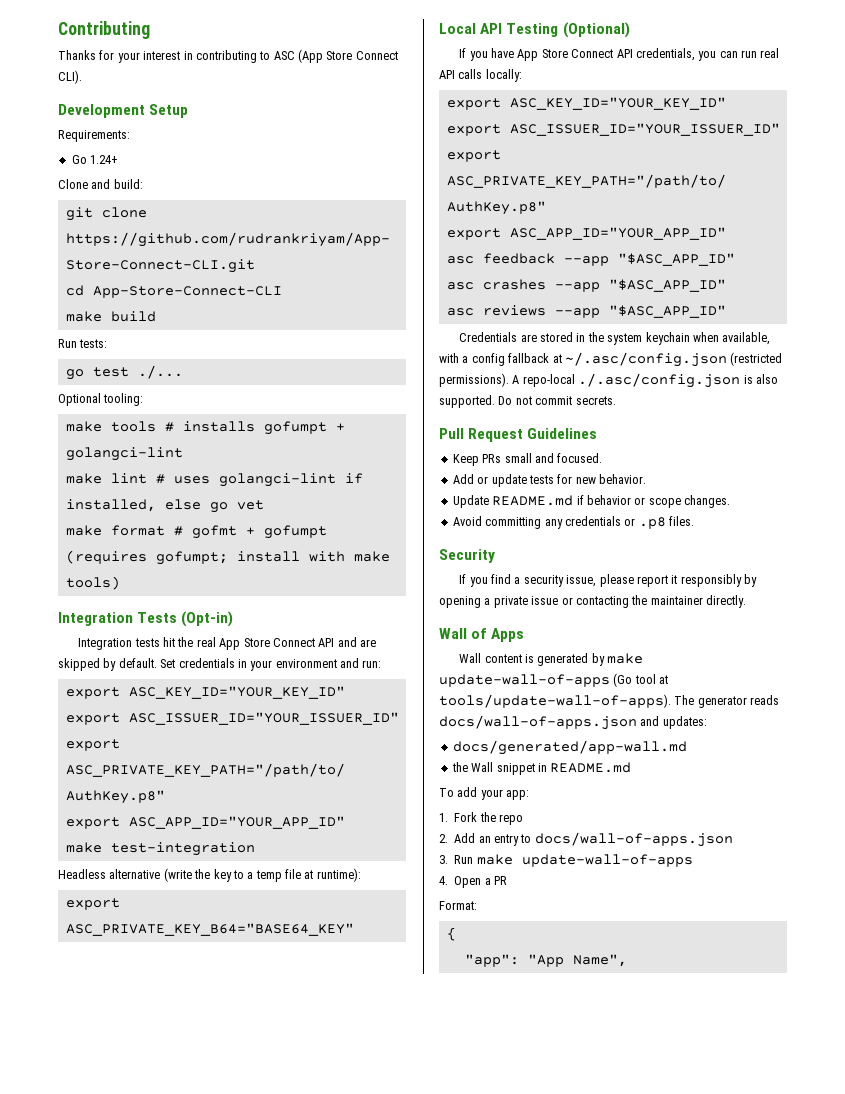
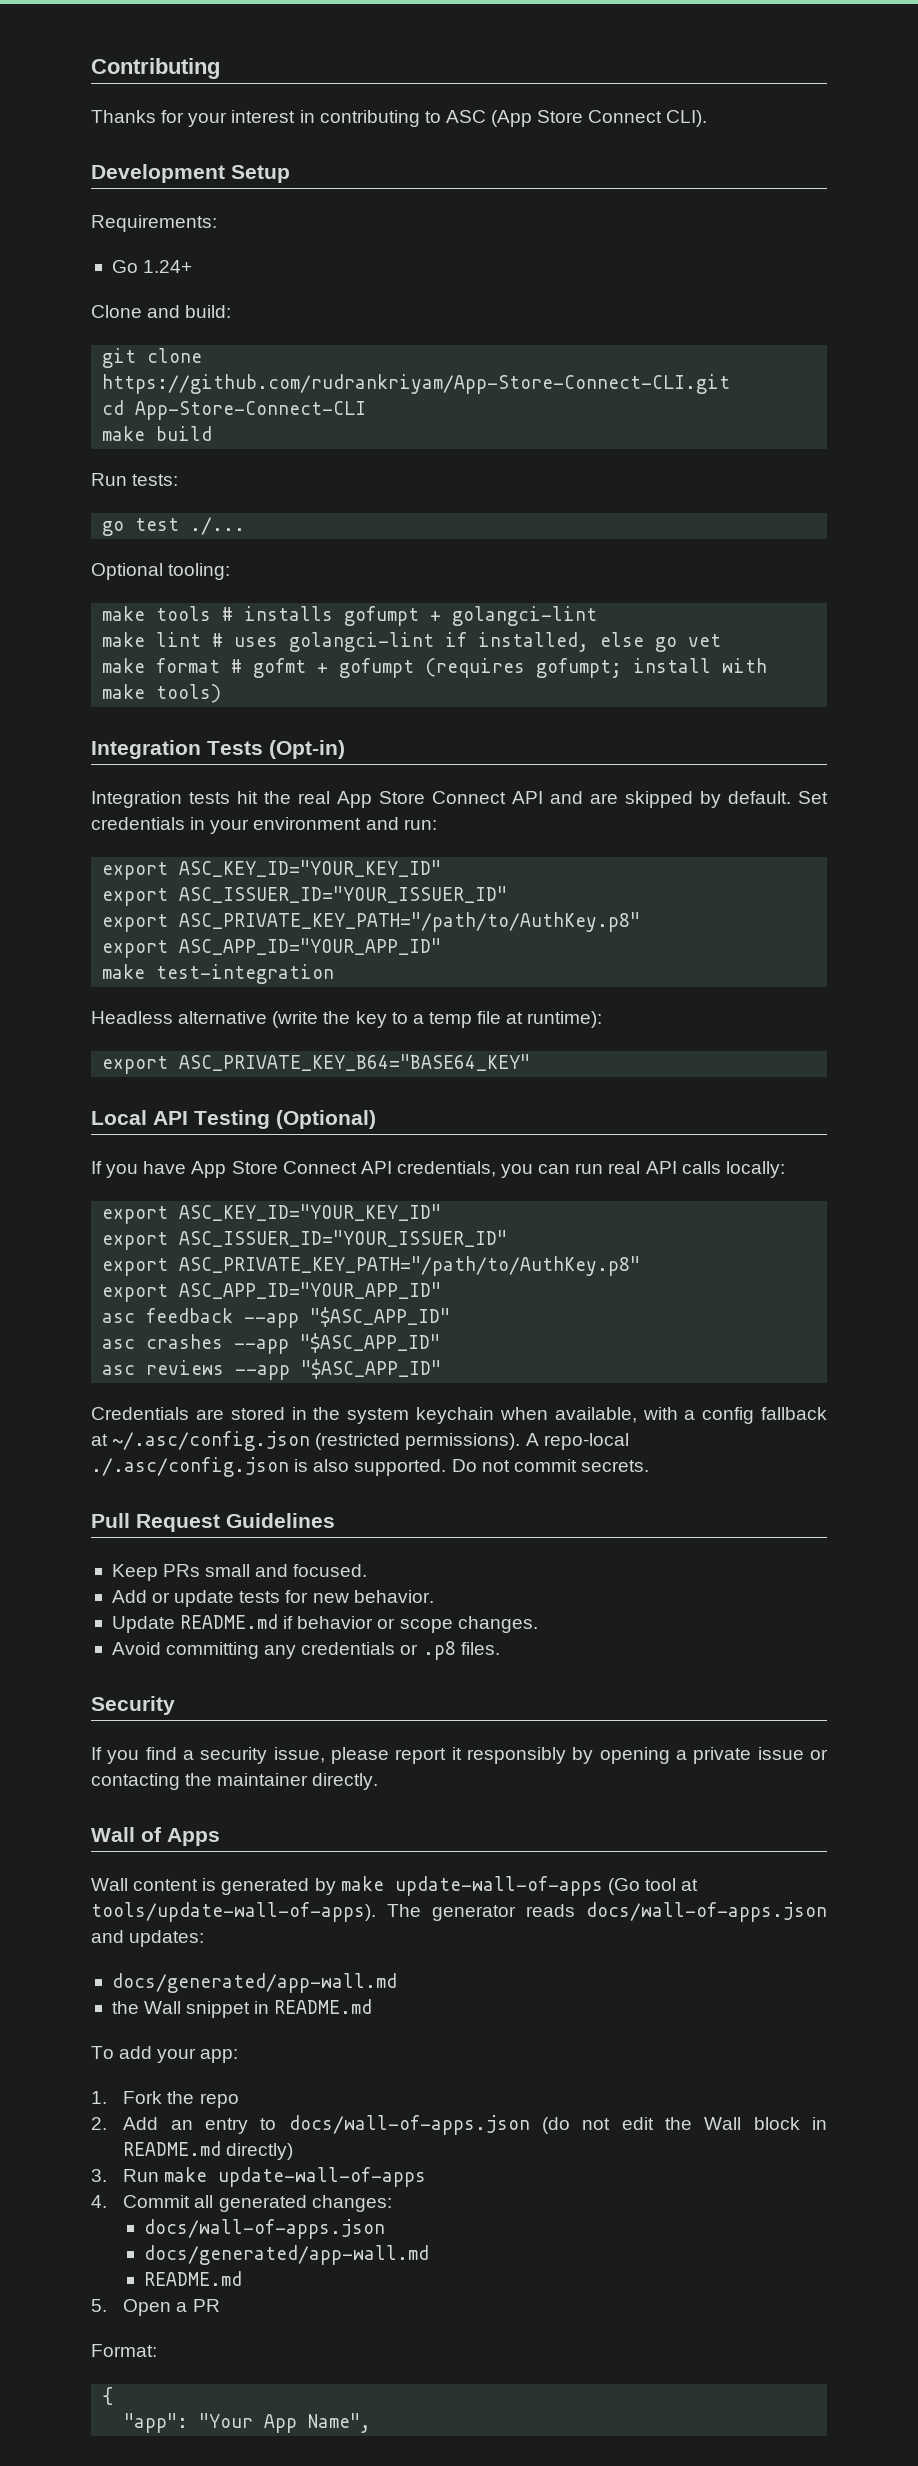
[439,854,693,867] [439,876,448,885] // 3. Run make update-wall-of-apps // 4. -> [541,2117,828,2134] [123,2141,294,2160] [91,2167,427,2187] [91,2195,392,2212] [144,2219,386,2239] [144,2245,430,2265] [144,2271,243,2286] [91,2299,107,2312] (do not edit the Wall block in README.md directly) // 3. Run make update-wall-of-apps // 4. Commit all generated changes: // docs/wall-of-apps.json // docs/generated/app-wall.md // README.md // 5.
[527,954,564,967] "App -> [199,2413,298,2433] "Your App

